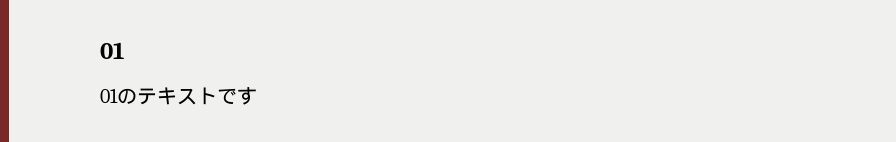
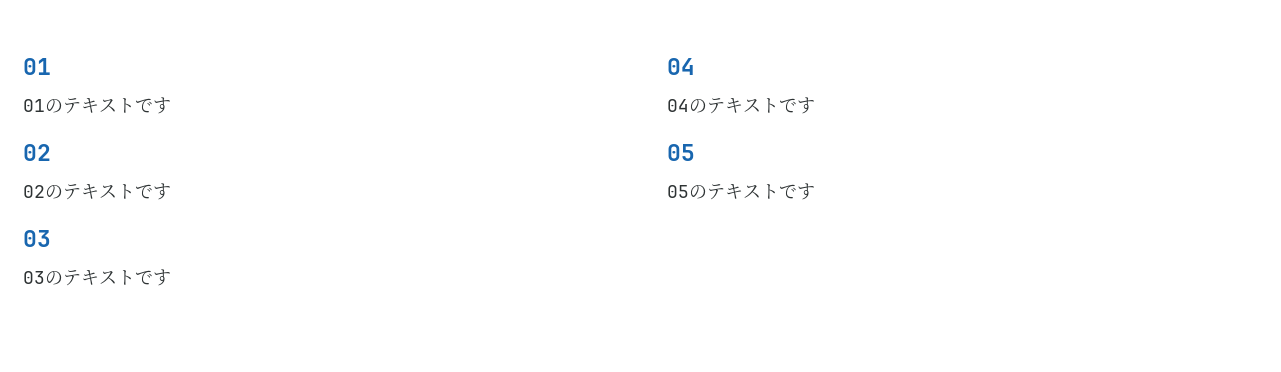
(257, 96) none -> [23,144,51,161] [23,183,171,200] [23,230,51,247] [23,269,171,286] [667,58,695,75] [667,97,815,114] [667,144,695,161] [667,183,815,200] // 02 // 02のテキストです // 03 // 03のテキストです // 04 // 04のテキストです // 05 // 05のテキストです

